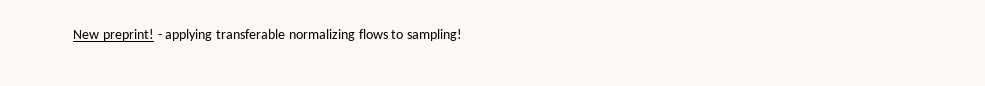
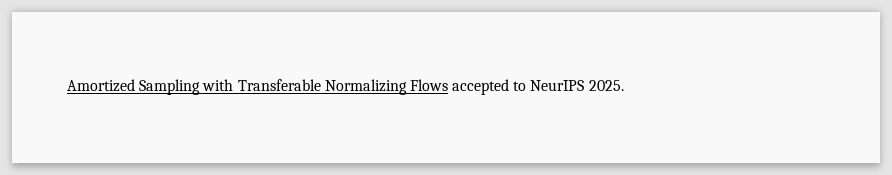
[73,29,463,41] New preprint! - applying transferable normalizing flows to sampling! -> [67,79,624,95] Amortized Sampling with Transferable Normalizing Flows accepted to NeurIPS 2025.

